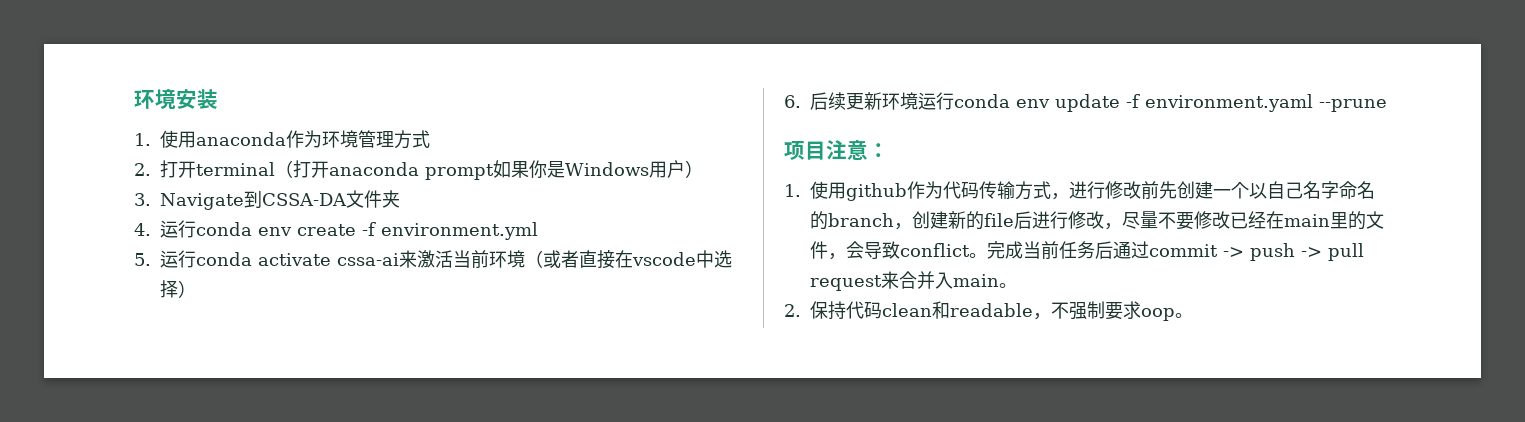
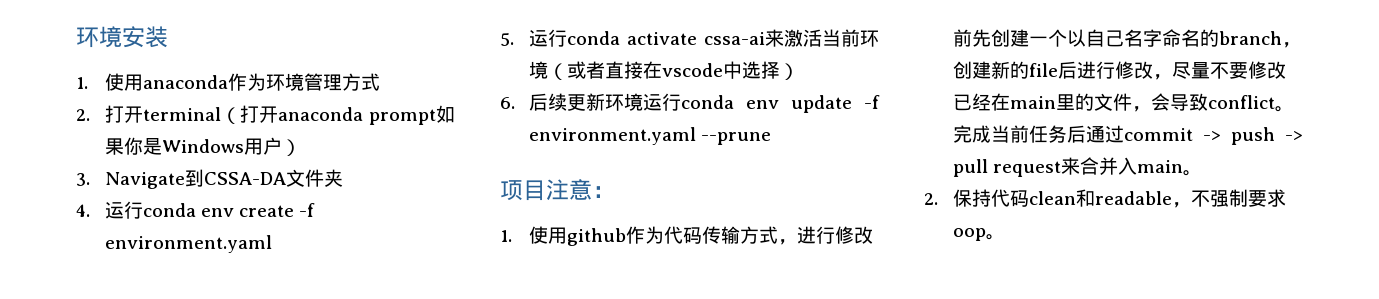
[381,222,538,240] environment.yml -> [104,235,272,253] environment.yaml

